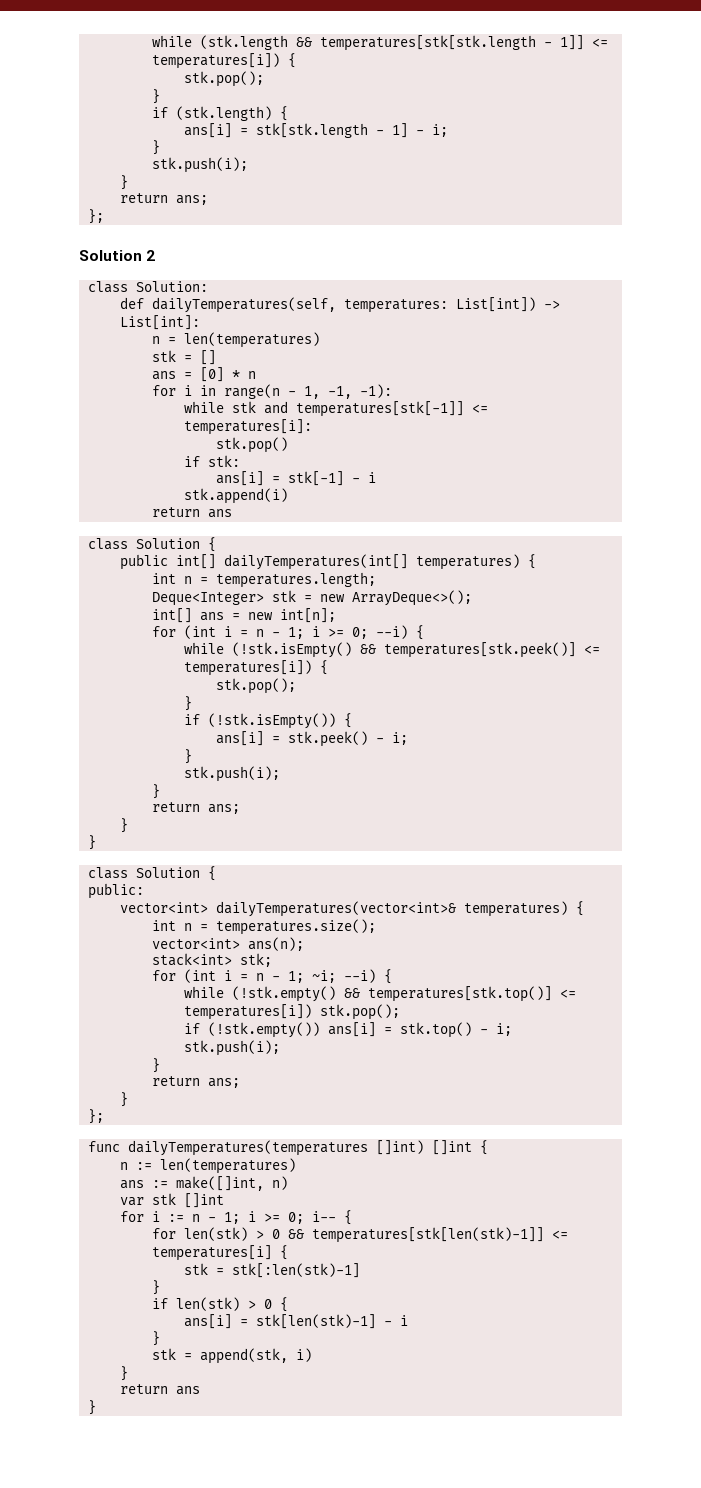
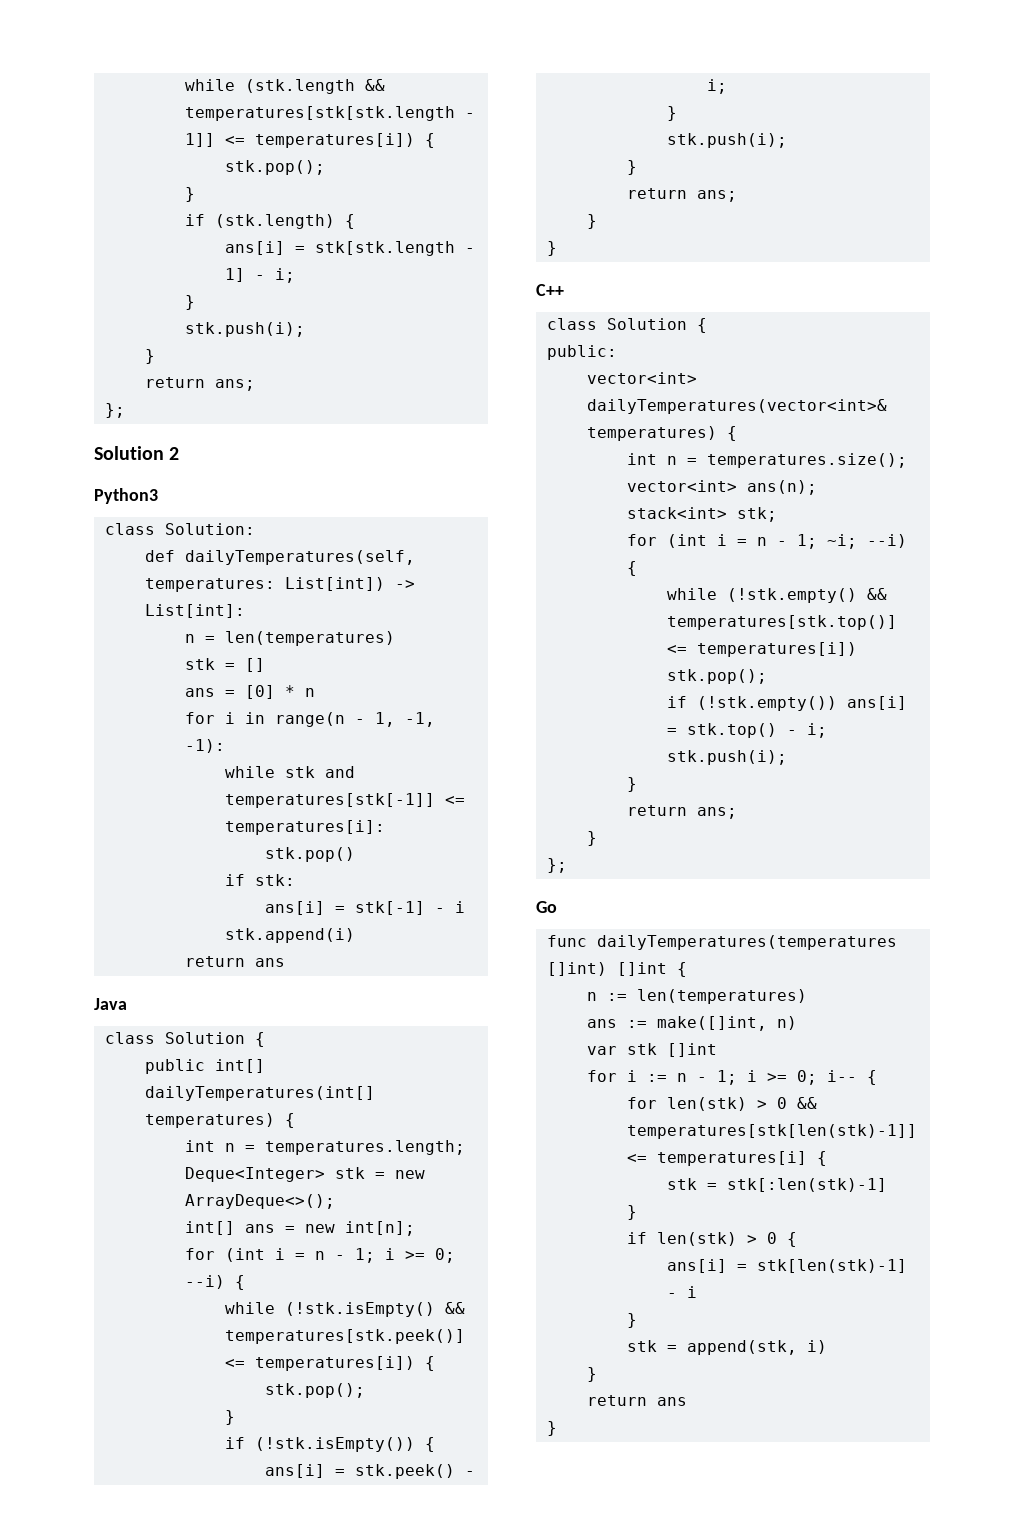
(156, 255) none -> [94,488,158,504] // Python3
(232, 513) none -> [94,998,127,1010] // Java
(96, 842) none -> [536,284,564,296] // C++
(104, 1116) none -> [536,901,557,913] // Go

